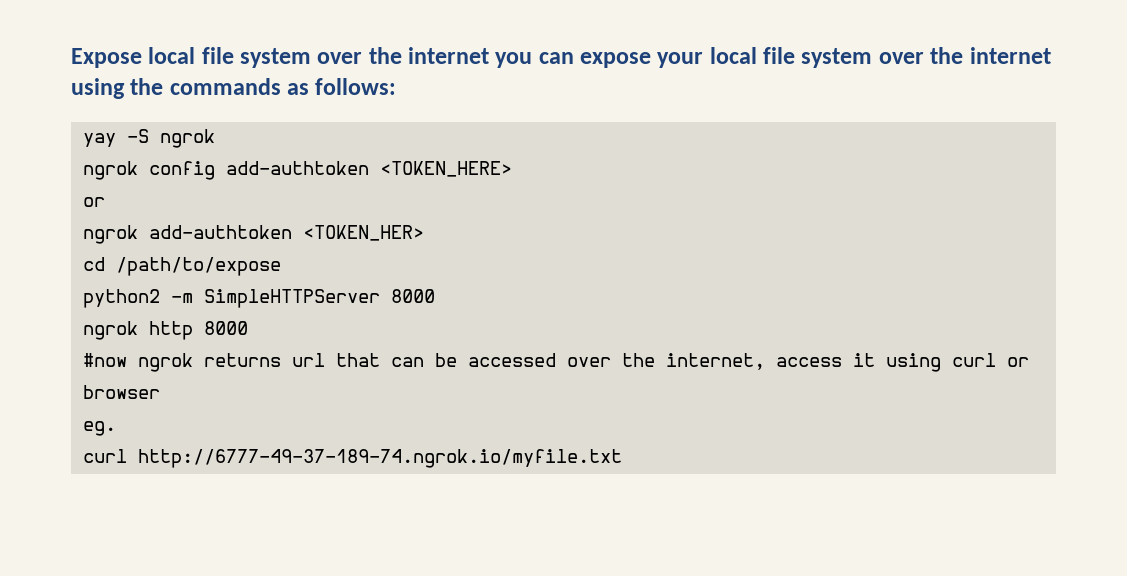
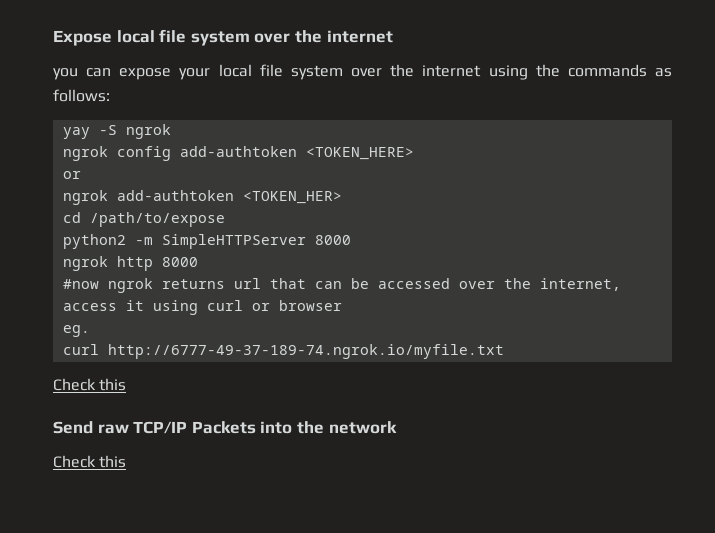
(490, 55) none -> (393, 36) //
(623, 458) none -> [53,378,127,391] [53,421,397,434] [53,455,127,468] // Check this // Send raw TCP/IP Packets into the network // Check this

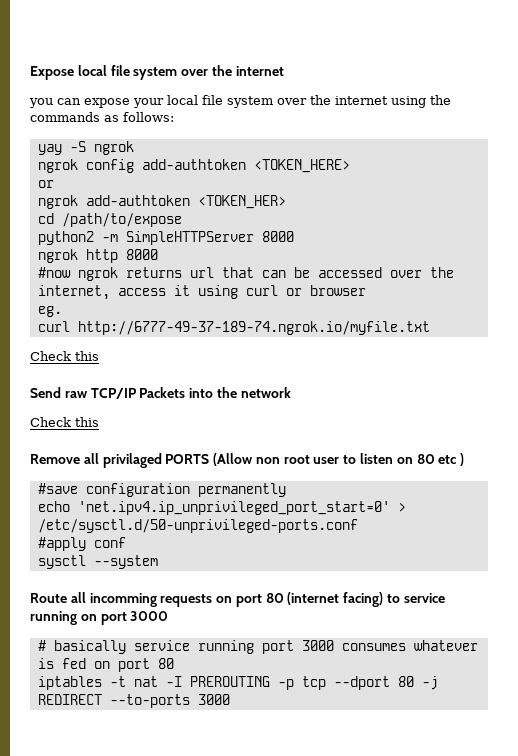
(127, 461) none -> [30,453,465,468] [37,483,286,497] [37,501,406,515] [37,519,358,533] [37,537,126,551] [37,555,158,569] [30,592,445,607] [30,611,169,625] [37,640,478,654] [37,658,174,672] [37,676,438,690] [37,694,230,708] // Remove all privilaged PORTS (Allow non root user to listen on 80 etc ) // #save configuration permanently // echo 'net.ipv4.ip_unprivileged_port_start=0' > /etc/sysctl.d/50-unprivileged-ports.conf // #apply conf // sysctl --system // Route all incomming requests on port 80 (internet facing) to service running on port 3000 // # basically service running port 3000 consumes whatever is fed on port 80 // iptables -t nat -I PREROUTING -p tcp --dport 80 -j REDIRECT --to-ports 3000

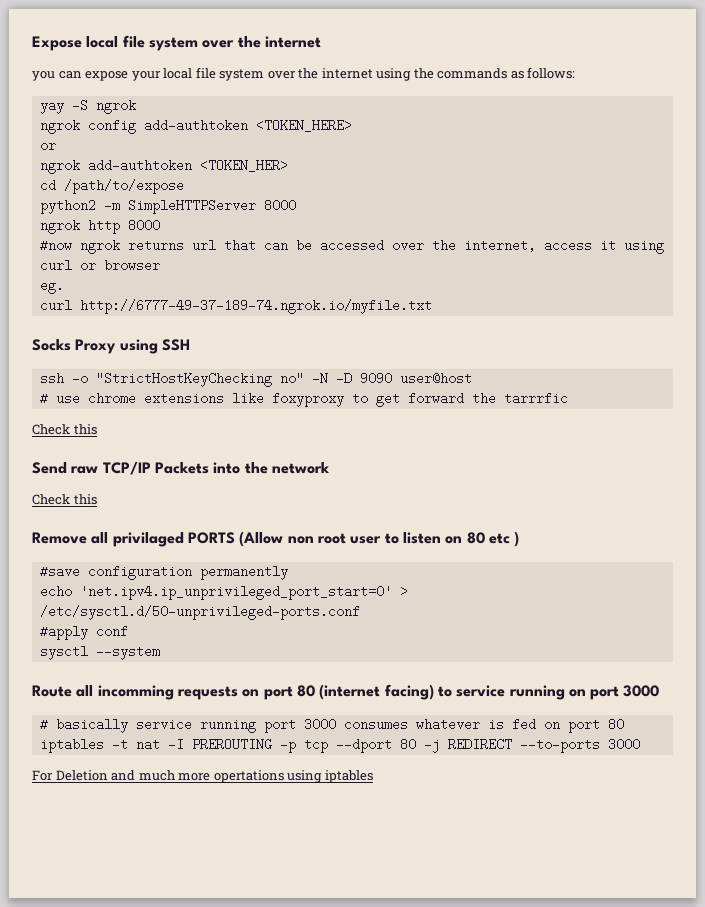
(430, 328) none -> [32,339,190,354] [39,372,472,387] [39,392,568,407] // Socks Proxy using SSH // ssh -o "StrictHostKeyChecking no" -N -D 9090 user@host // # use chrome extensions like foxyproxy to get forward the tarrrfic
(230, 699) none -> [32,770,373,783] // For Deletion and much more opertations using iptables

